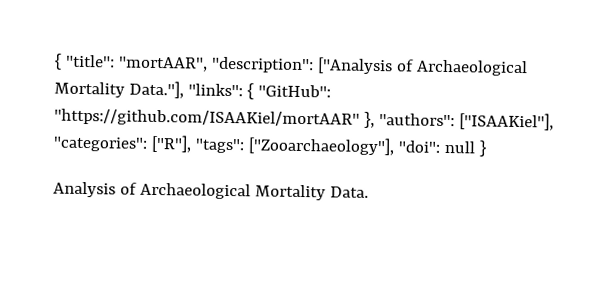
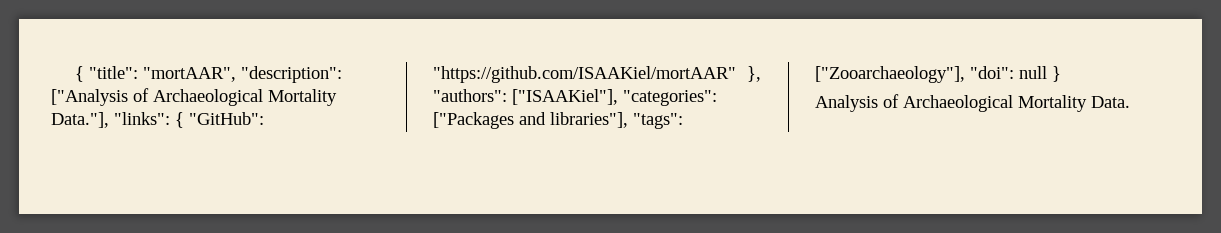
[150,134,192,153] ["R"], -> [433,112,628,129] ["Packages and libraries"],

